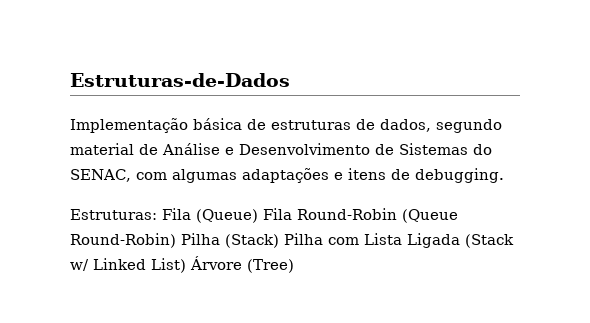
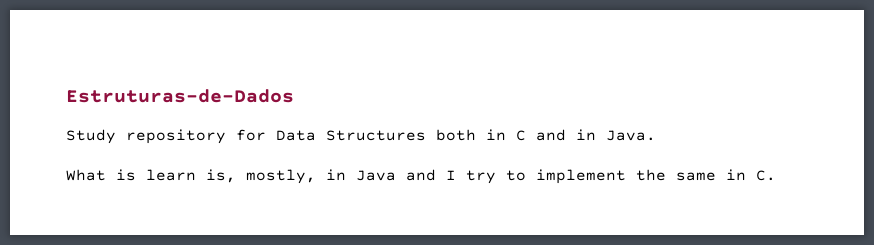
[70,118,502,133] [70,143,492,155] [70,168,504,183] [70,208,458,223] [70,233,514,248] [70,256,294,273] Implementação básica de estruturas de dados, segundo material de Análise e Desenvolvimento de Sistemas do SENAC, com algumas adaptações e itens de debugging. // Estruturas: Fila (Queue) Fila Round-Robin (Queue Round-Robin) Pilha (Stack) Pilha com Lista Ligada (Stack w/ Linked List) Árvore (Tree) -> [66,129,656,144] [66,169,776,184] Study repository for Data Structures both in C and in Java. // What is learn is, mostly, in Java and I try to implement the same in C.

